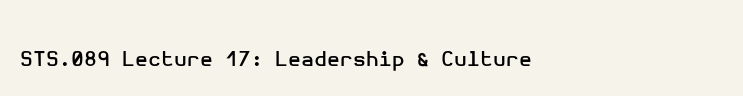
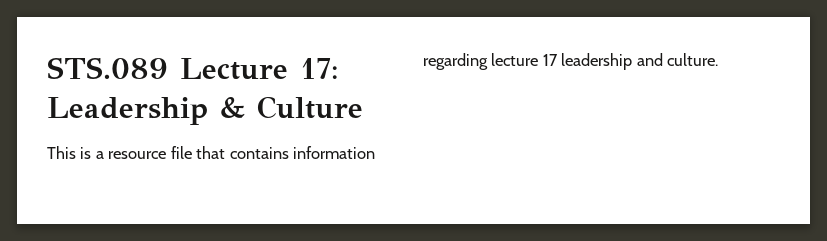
(532, 58) none -> [47,146,376,159] [423,53,719,70] // This is a resource file that contains information regarding lecture 17 leadership and culture.

